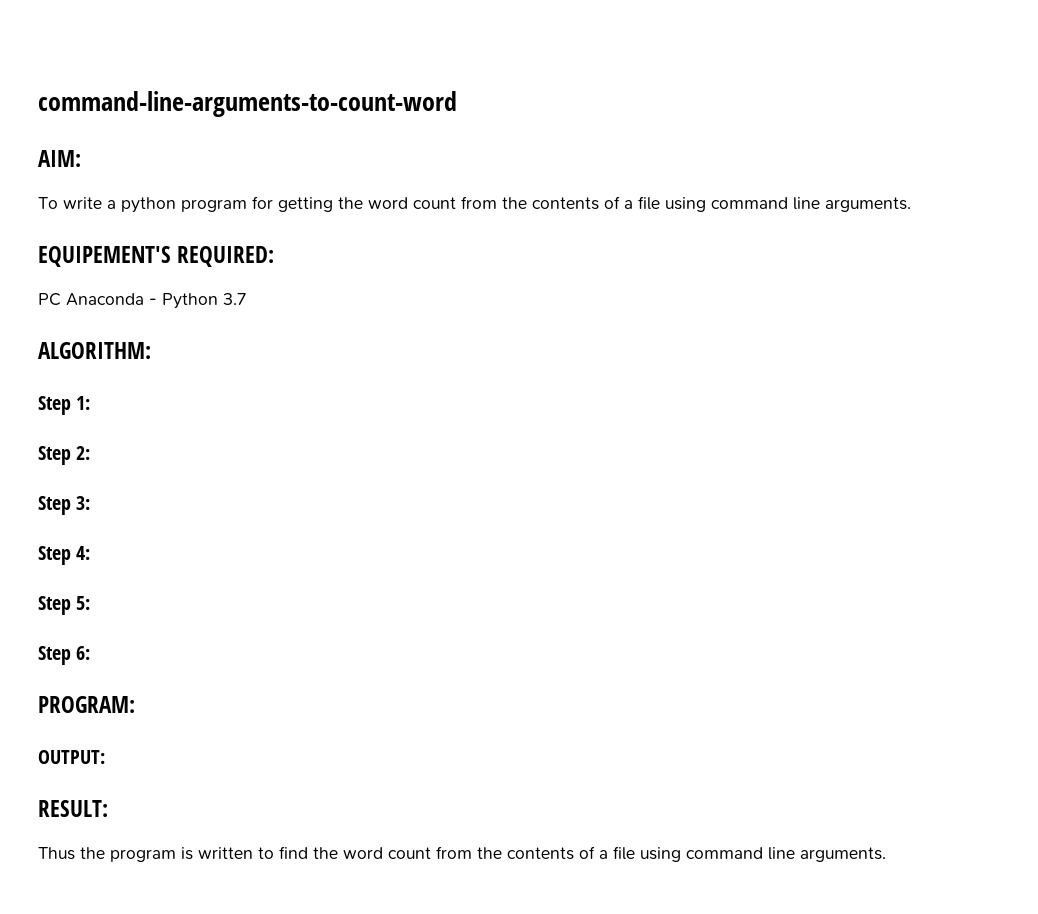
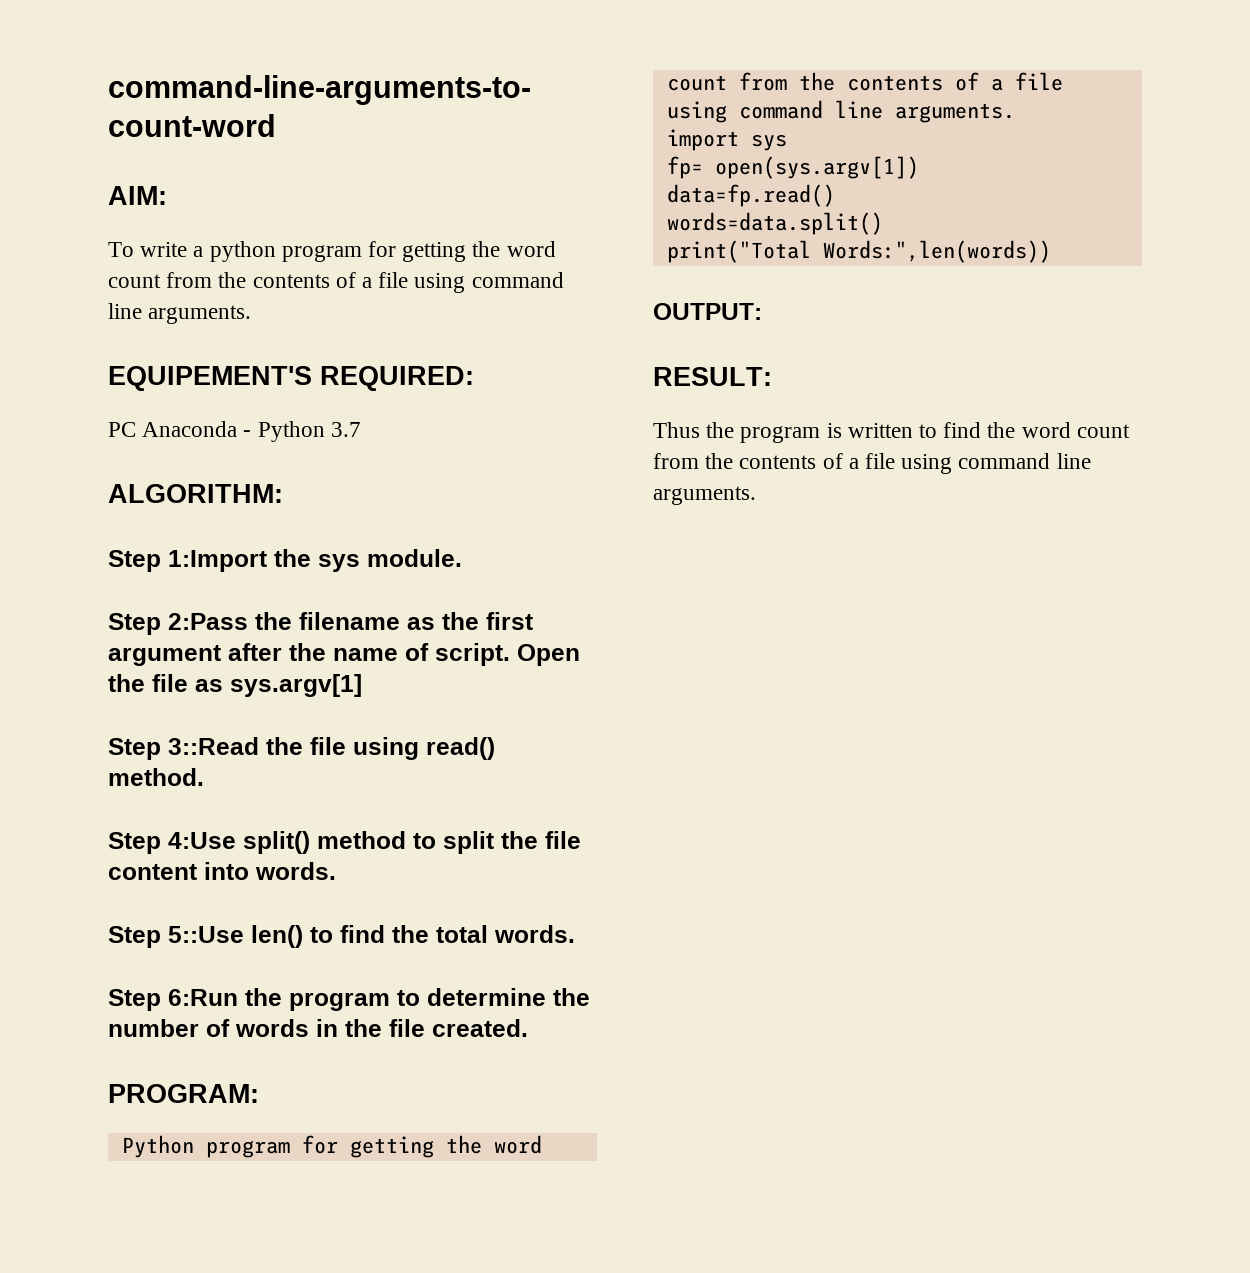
[76,396,91,410] [38,446,91,465] [38,496,91,515] [38,546,91,565] [38,596,91,615] [38,646,91,665] [38,696,135,713] 1: // Step 2: // Step 3: // Step 4: // Step 5: // Step 6: // PROGRAM: -> [168,549,462,572] [108,612,533,635] [108,643,580,666] [108,674,362,697] [108,737,495,760] [108,768,204,786] [108,831,581,854] [108,862,336,880] [108,925,575,948] [108,988,590,1011] [108,1019,528,1037] [108,1084,259,1103] [121,1135,542,1158] [666,72,1063,91] [666,100,1015,123] [666,129,787,151] [666,156,919,179] [666,184,835,207] [666,212,883,235] [666,240,1051,263] 1:Import the sys module. // Step 2:Pass the filename as the first argument after the name of script. Open the file as sys.argv[1] // Step 3::Read the file using read() method. // Step 4:Use split() method to split the file content into words. // Step 5::Use len() to find the total words. // Step 6:Run the program to determine the number of words in the file created. // PROGRAM: // Python program for getting the word count from the contents of a file using command line arguments. // import sys // fp= open(sys.argv[1]) // data=fp.read() // words=data.split() // print("Total Words:",len(words))

